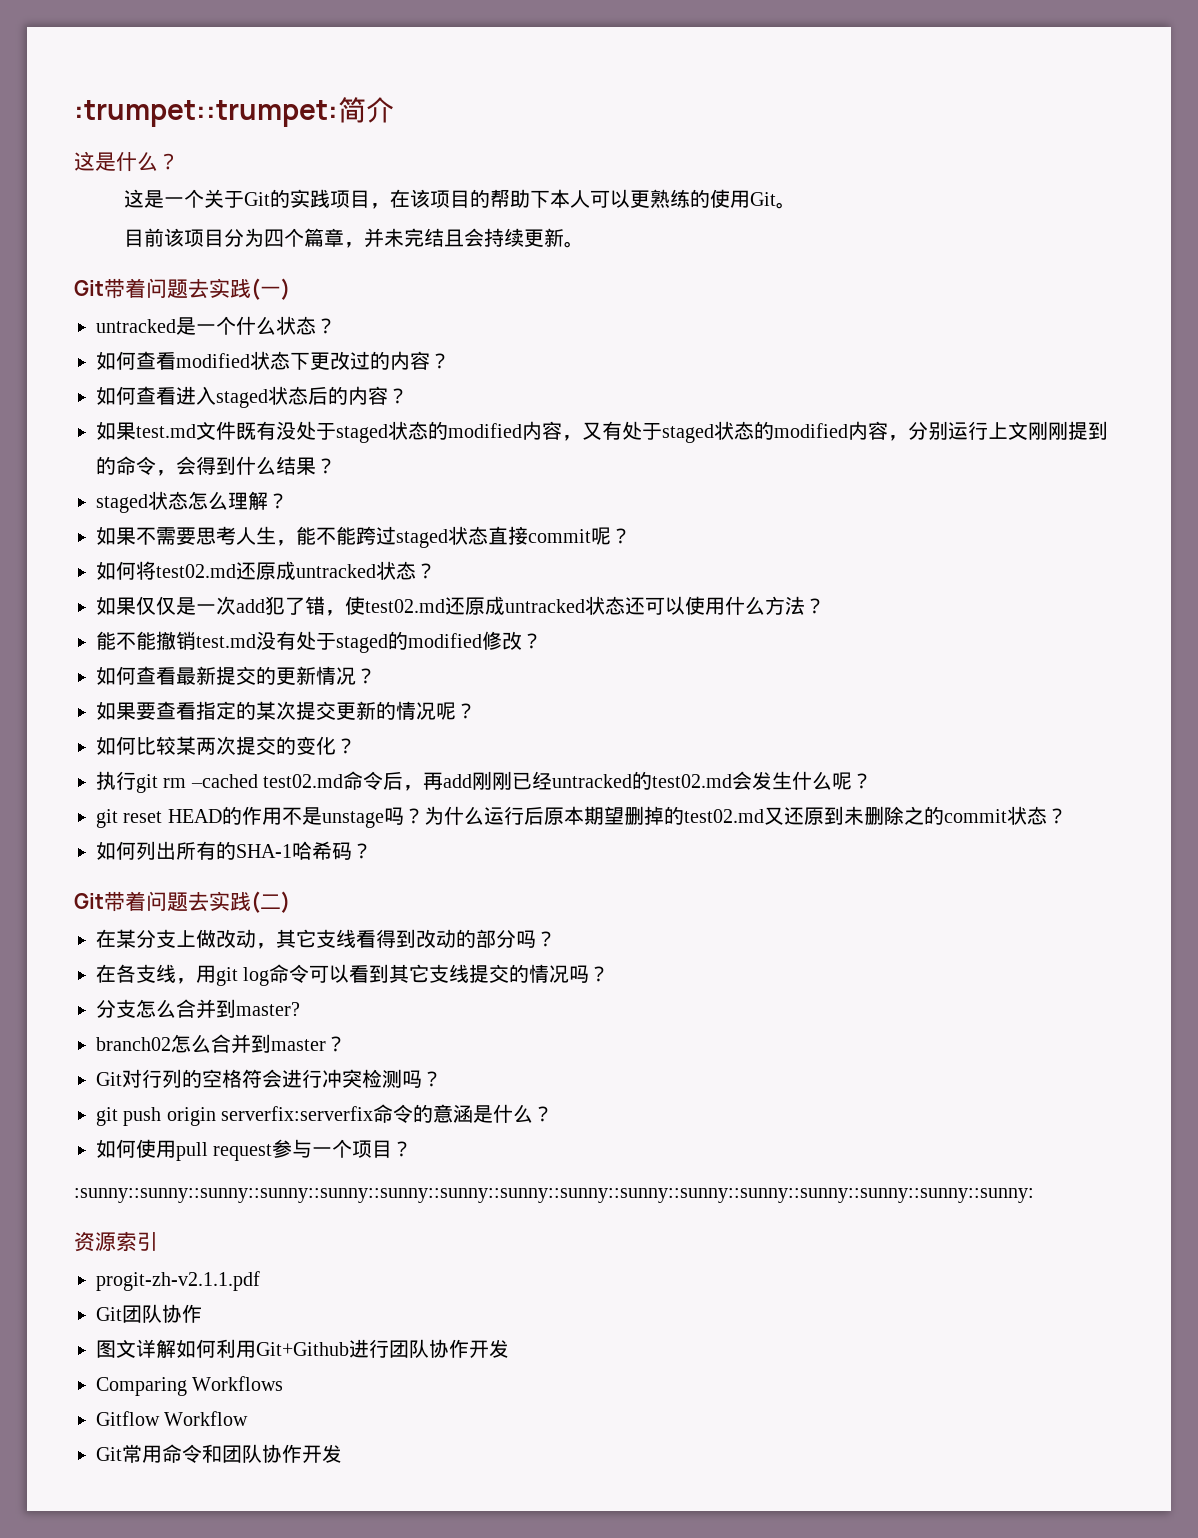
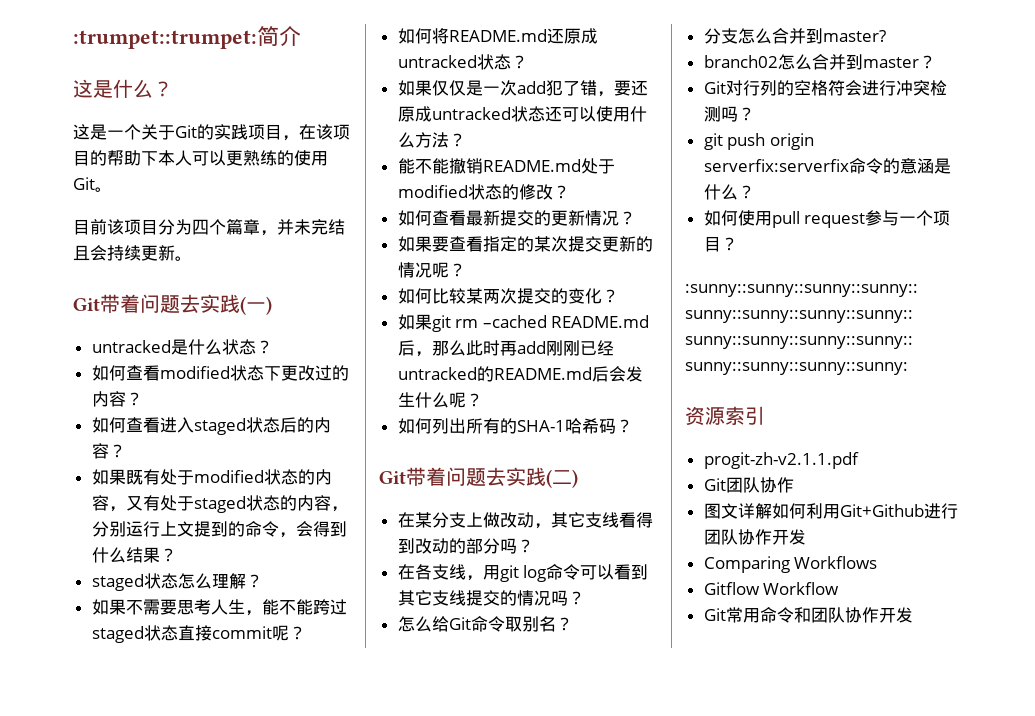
[196,316,236,335] 一个 -> (188, 347) none
[136,421,522,443] test.md文件既有没处于staged状态的modified -> [125,469,315,485] 既有处于modified状态的
[774,423,848,438] modified -> (297, 503) none
[1028,421,1068,440] 刚刚 -> (194, 529) none
[156,564,236,578] test02.md -> [448,29,547,42] README.md
[345,596,445,615] 使test02.md -> [613,80,631,96] 要
[196,631,482,653] test.md没有处于staged的modified -> [482,158,615,174] [397,184,519,200] README.md处于modified状态的
[96,771,136,790] 执行 -> [397,314,432,330] 如果
[263,771,424,791] test02.md命令后， -> [551,315,650,328] [397,340,500,357] README.md后，那么此时
[652,774,733,788] test02.md -> [493,366,609,382] README.md后
[96,806,1067,828] // git reset HEAD的作用不是unstage吗？为什么运行后原本期望删掉的test02.md又还原到未删除之的commit状态？ -> (483, 400) none
(610, 974) none -> [397,616,573,632] // 怎么给Git命令取别名？

